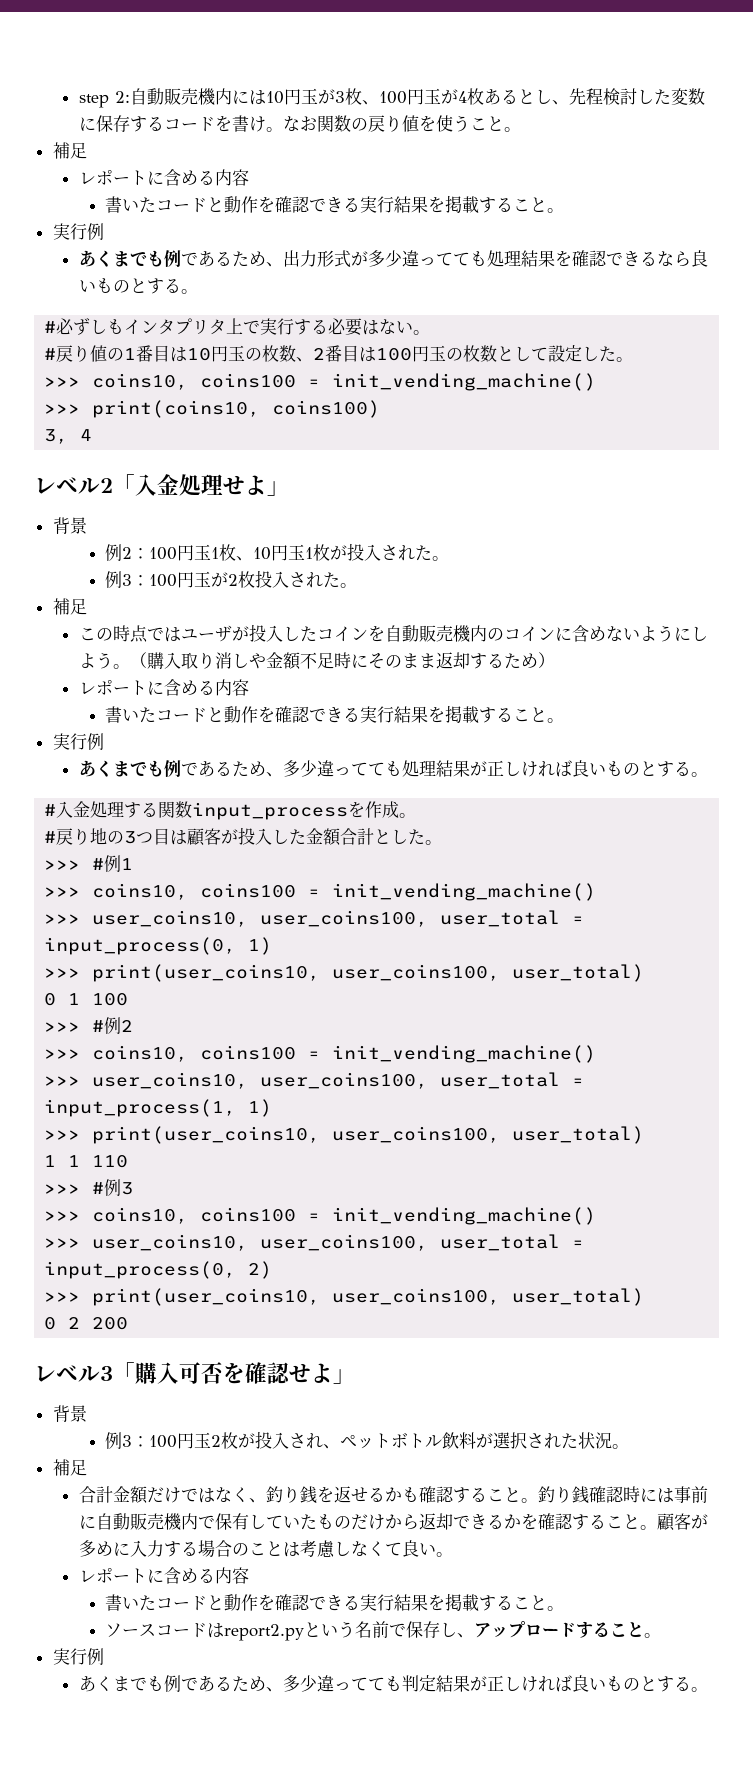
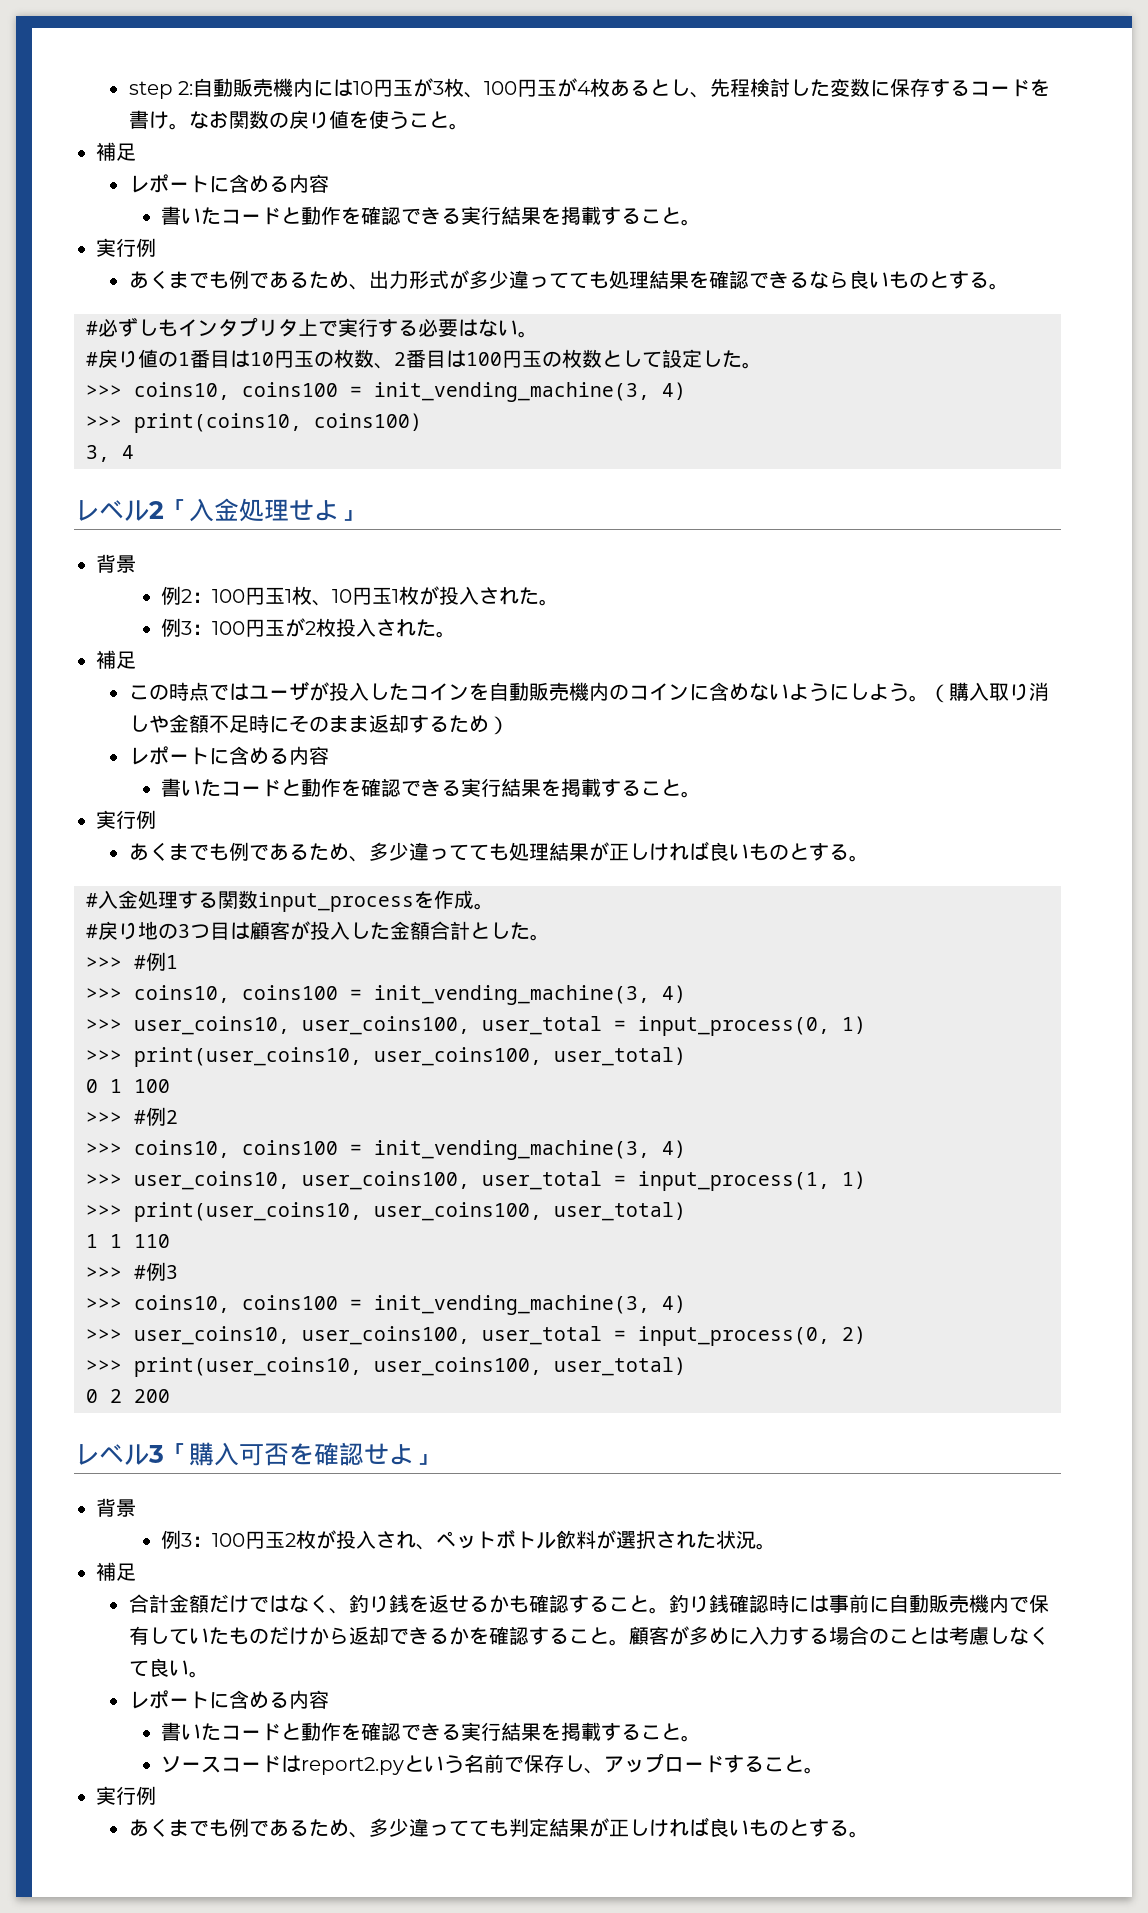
[332,373,597,391] init_vending_machine() -> [374,382,686,402] init_vending_machine(3, 4)
[332,883,597,901] init_vending_machine() -> [374,985,686,1005] init_vending_machine(3, 4)
[332,1045,597,1063] init_vending_machine() -> [374,1140,686,1160] init_vending_machine(3, 4)
[332,1207,597,1225] init_vending_machine() -> [374,1295,686,1315] init_vending_machine(3, 4)

